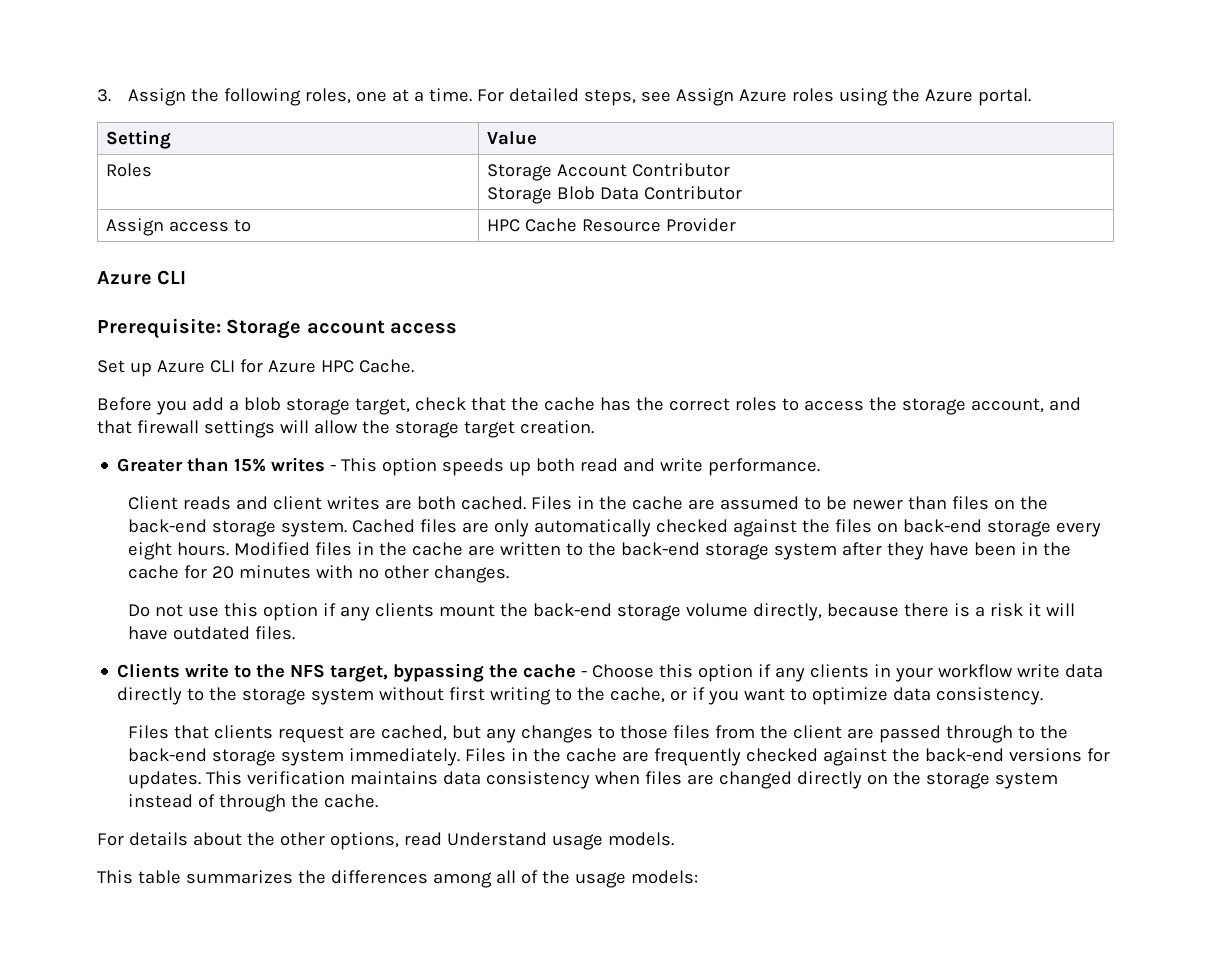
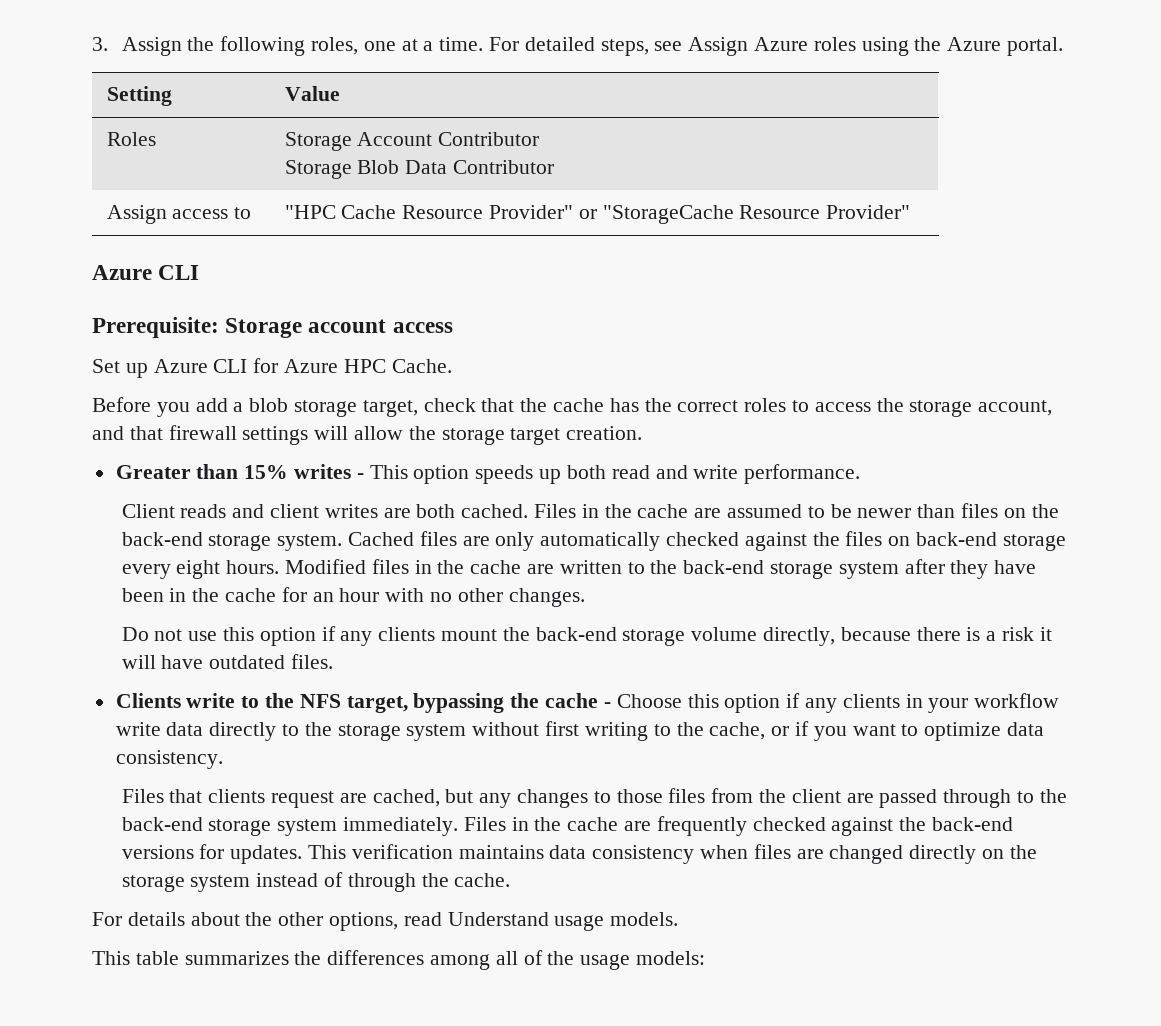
[487,219,521,232] HPC -> [284,205,336,219] "HPC
[666,218,737,232] Provider -> [489,205,911,224] Provider" or "StorageCache Resource Provider"
[211,565,311,579] 20 minutes -> [312,588,380,602] an hour

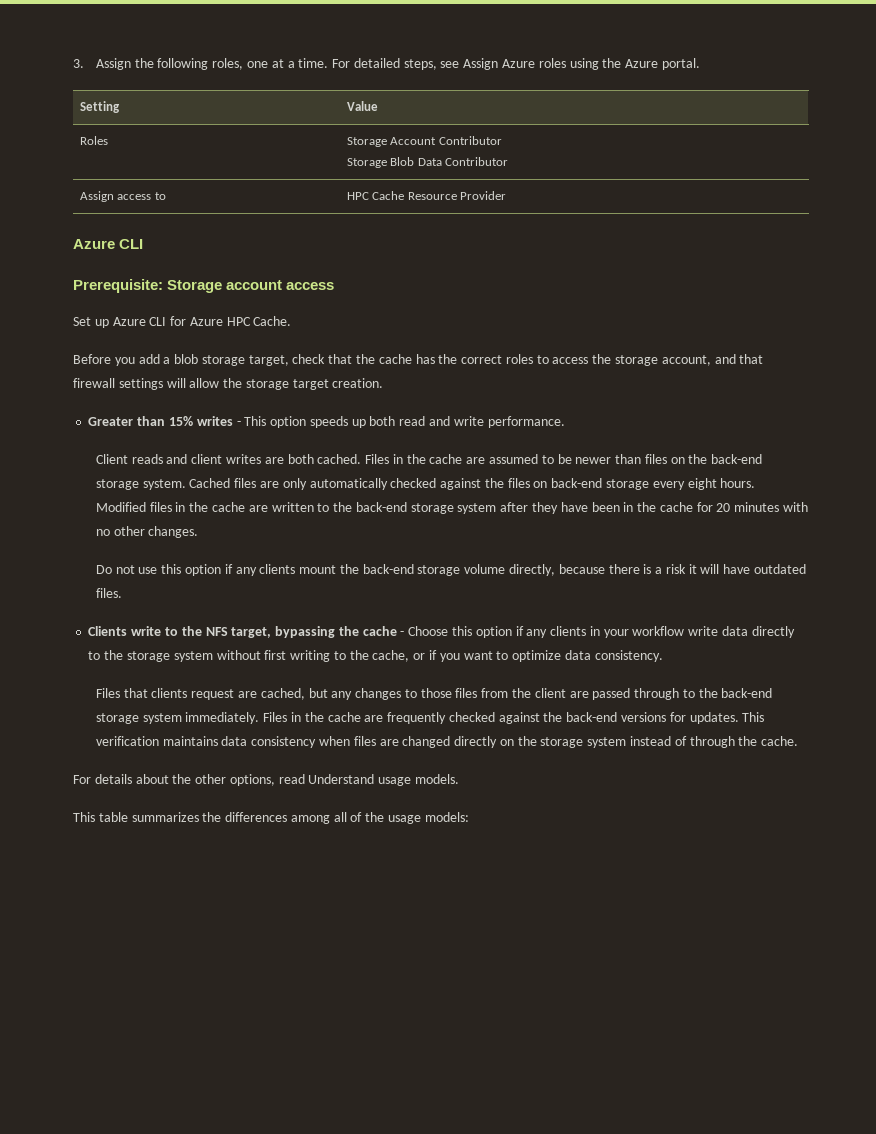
[284,205,336,219] "HPC -> [346,192,369,200] HPC
[489,205,911,224] Provider" or "StorageCache Resource Provider" -> [460,191,507,200] Provider
[312,588,380,602] an hour -> [716,502,780,512] 20 minutes

